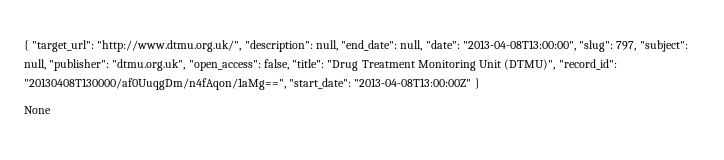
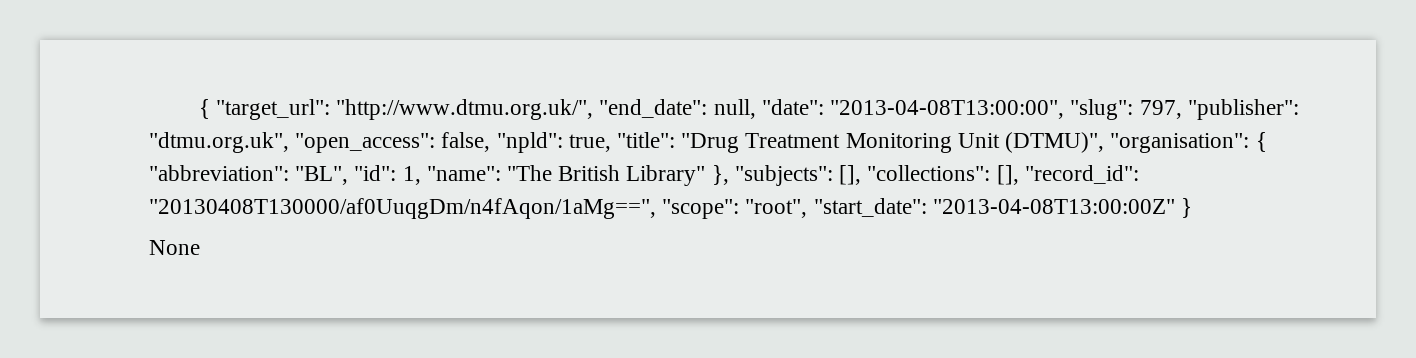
[244,40,338,52] "description": null, -> (594, 109) none
[639,40,688,52] [24,59,46,70] "subject": null, -> (1182, 109) none
(289, 64) none -> [496,132,611,153] "npld": true,
[558,59,617,70] [24,78,286,90] "record_id": "20130408T130000/af0UuqgDm/n4fAqon/1aMg==", -> [1110,132,1267,153] [149,165,1139,186] [149,198,808,219] "organisation": { "abbreviation": "BL", "id": 1, "name": "The British Library" }, "subjects": [], "collections": [], "record_id": "20130408T130000/af0UuqgDm/n4fAqon/1aMg==", "scope": "root",

